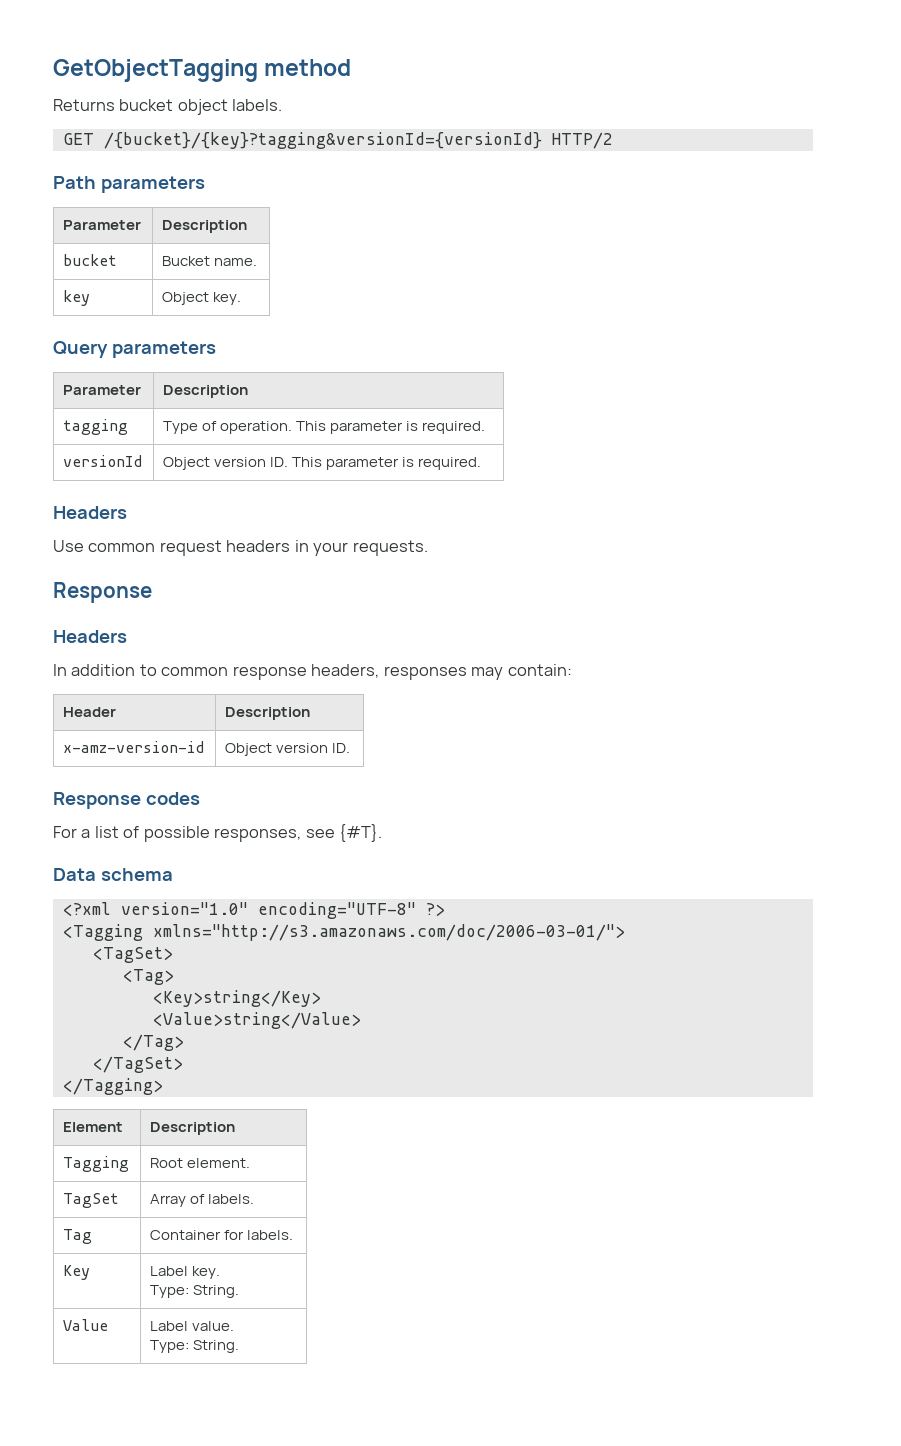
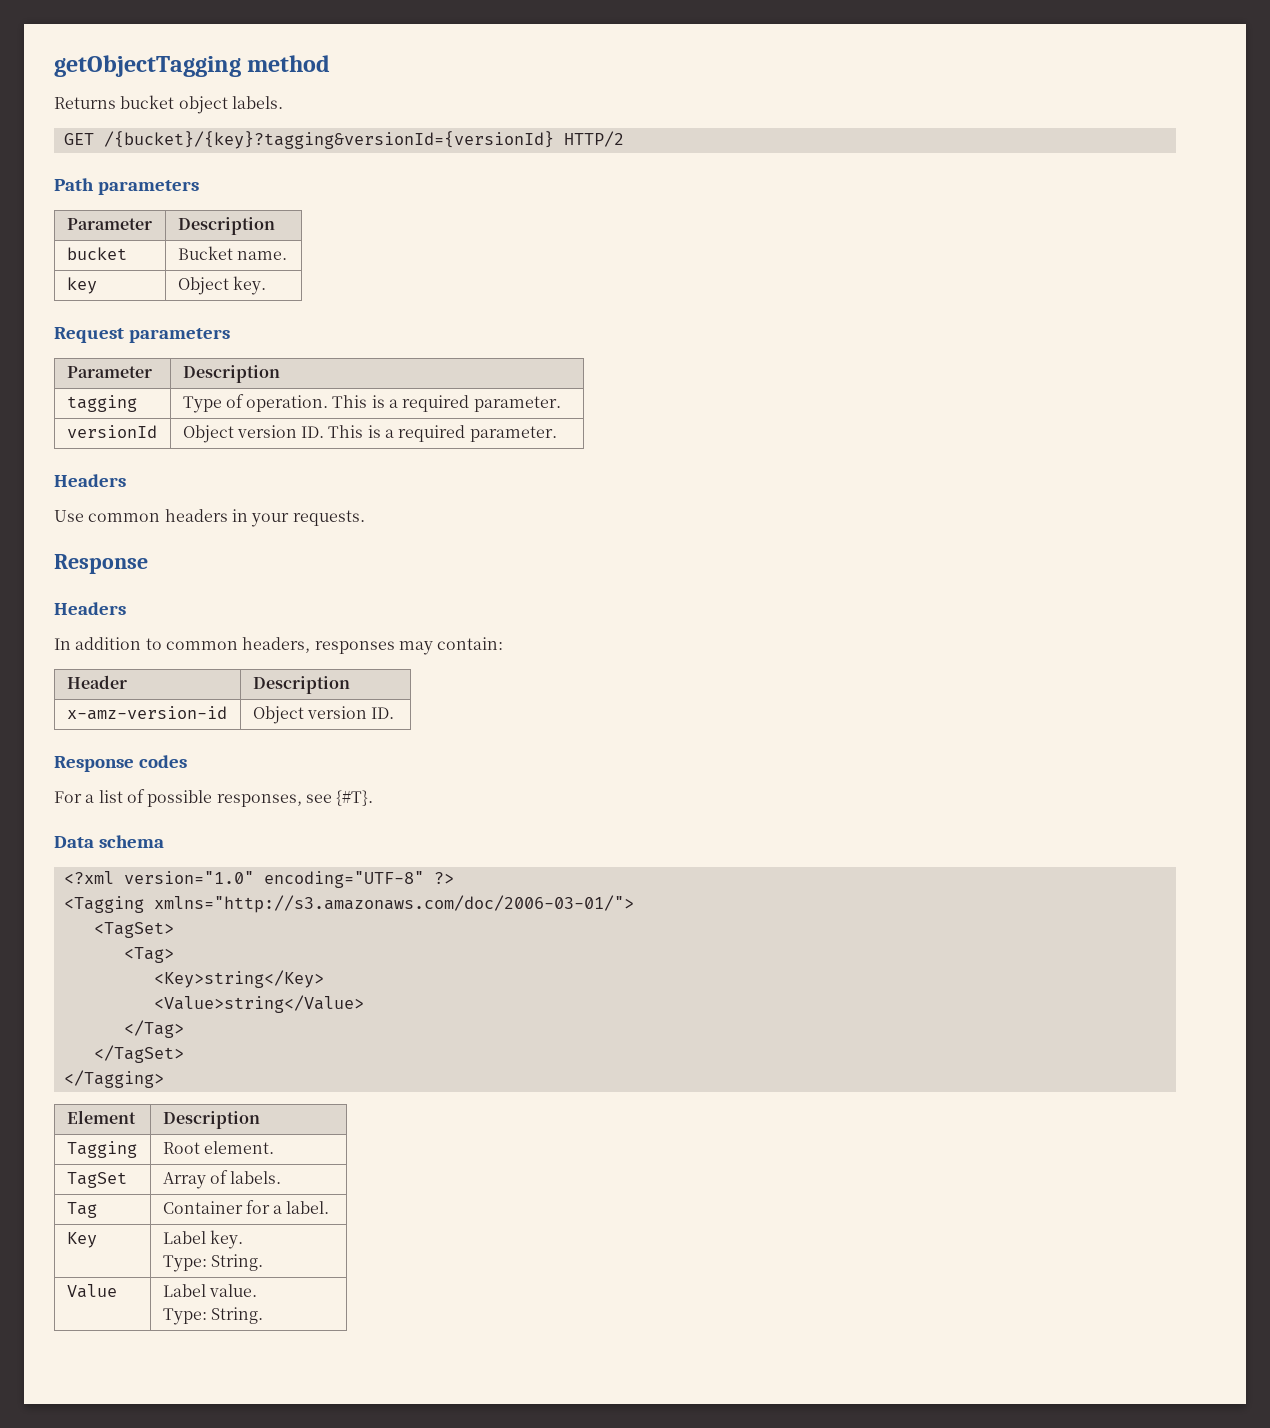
[53,59,258,82] GetObjectTagging -> [54,55,241,77] getObjectTagging
[53,341,108,358] Query -> [54,327,124,343] Request
[330,421,486,434] parameter is required. -> [371,395,561,412] is a required parameter.
[326,457,482,470] parameter is required. -> [367,425,557,442] is a required parameter.
[159,540,222,556] request -> (161, 517) none
[232,666,307,680] response -> (238, 645) none
[247,1230,294,1240] labels. -> [273,1201,330,1214] a label.

